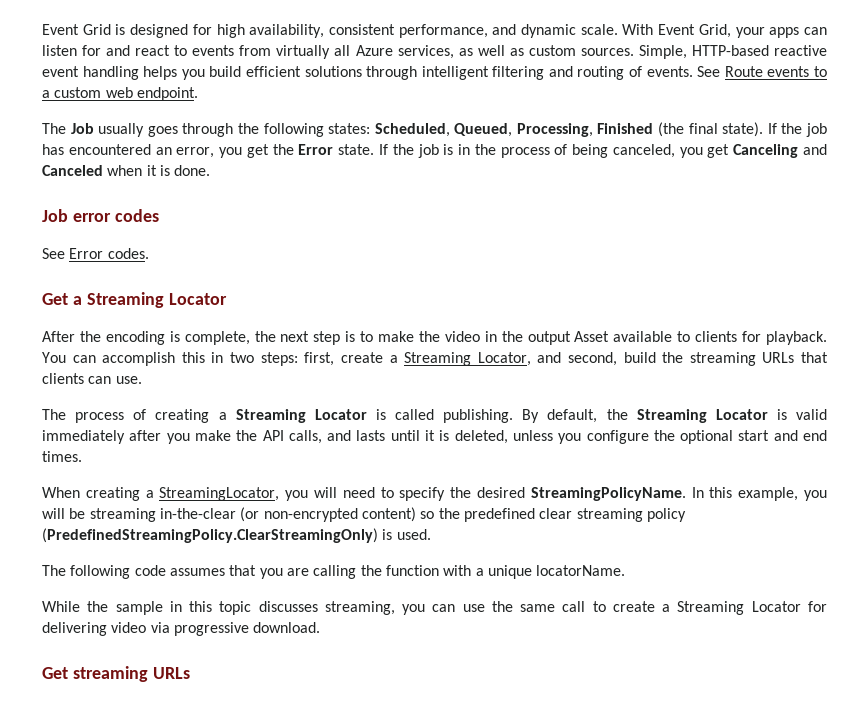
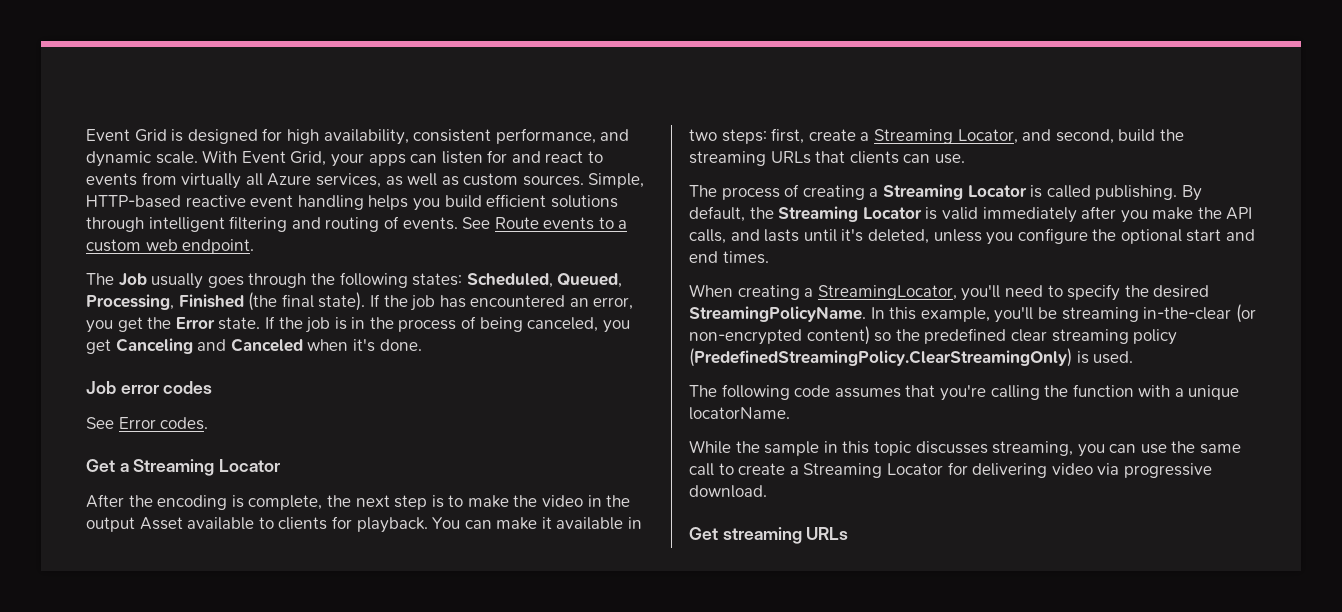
[146,165,170,176] it is -> [352,339,375,352] it's
[102,352,205,366] accomplish this -> [496,517,624,530] make it available
[425,430,450,441] it is -> [841,229,864,242] it's
[285,487,338,501] you will -> [961,285,1001,301] you'll
[804,490,827,501] [42,508,65,519] you will -> [994,307,1034,323] you'll
[259,568,309,579] you are -> [939,385,986,401] you're

